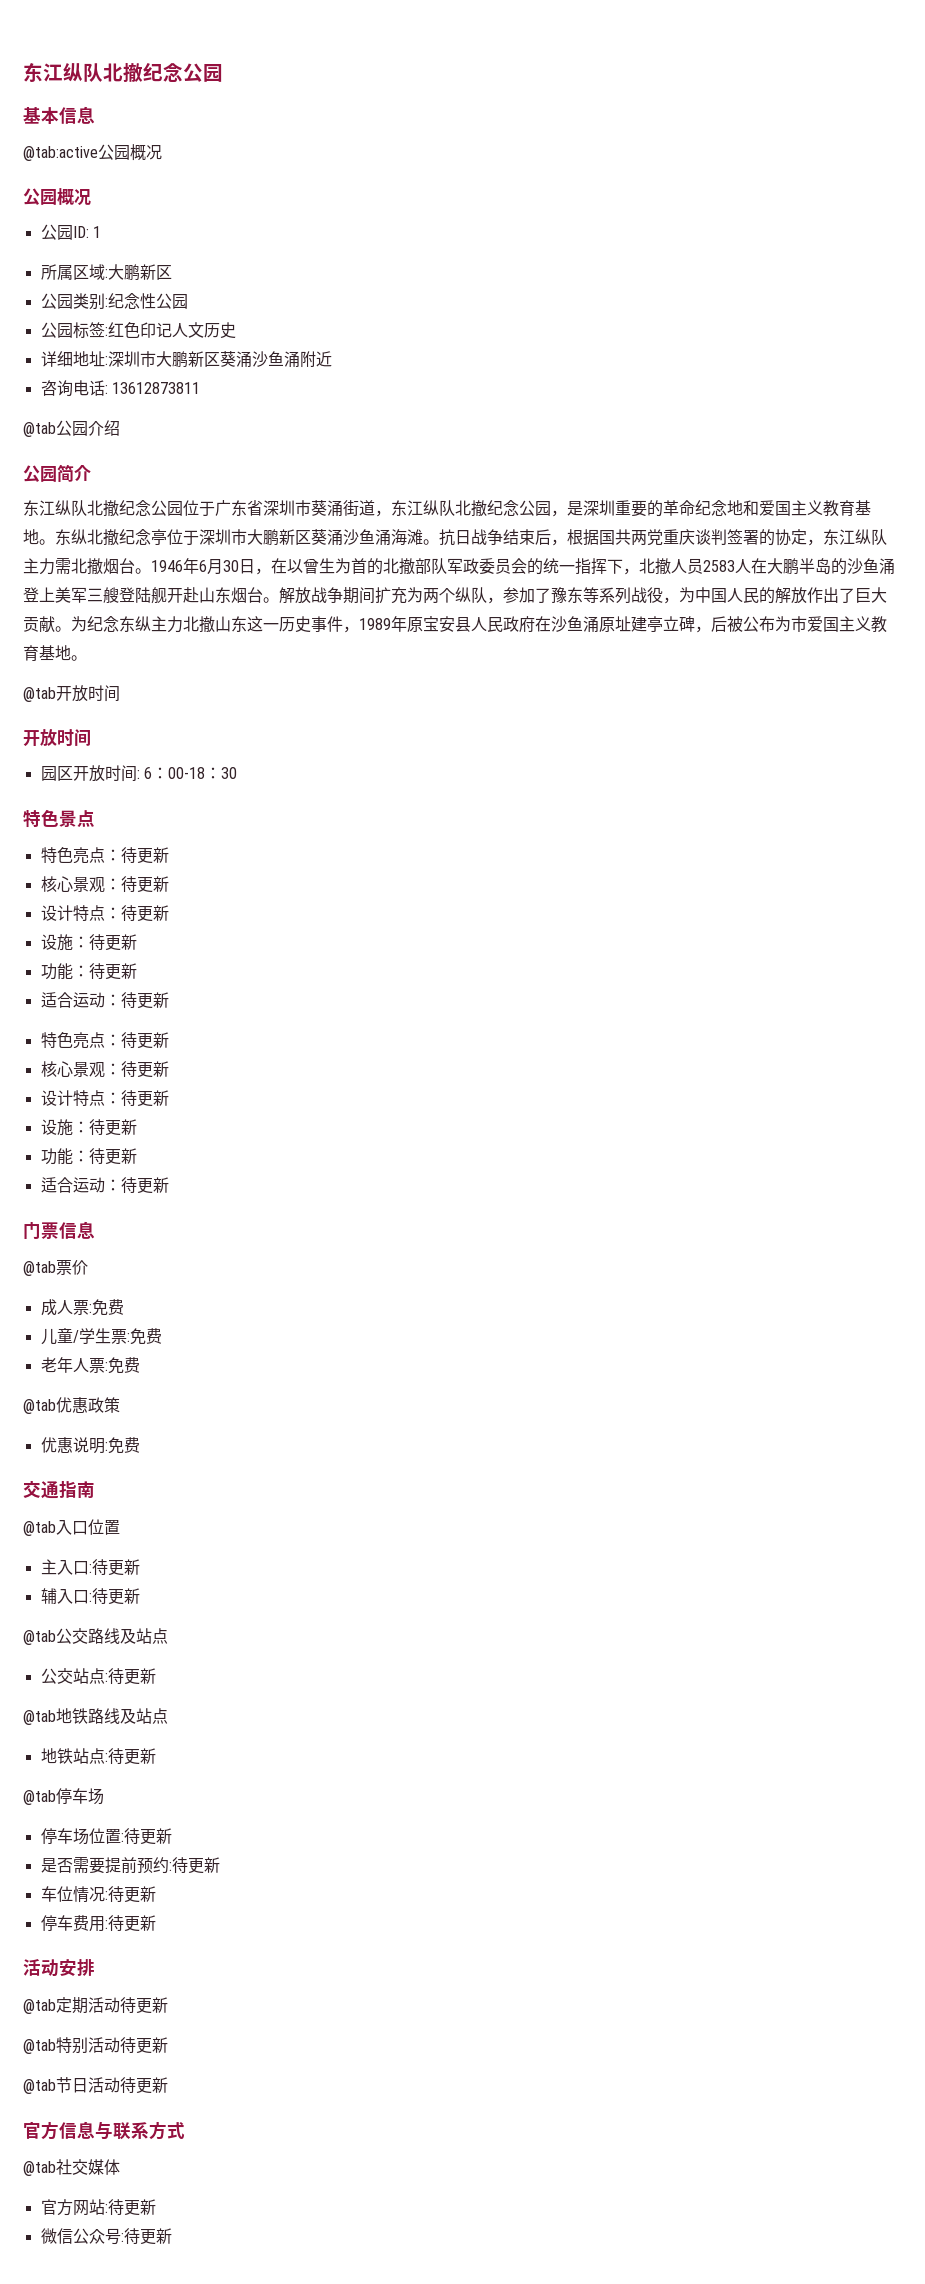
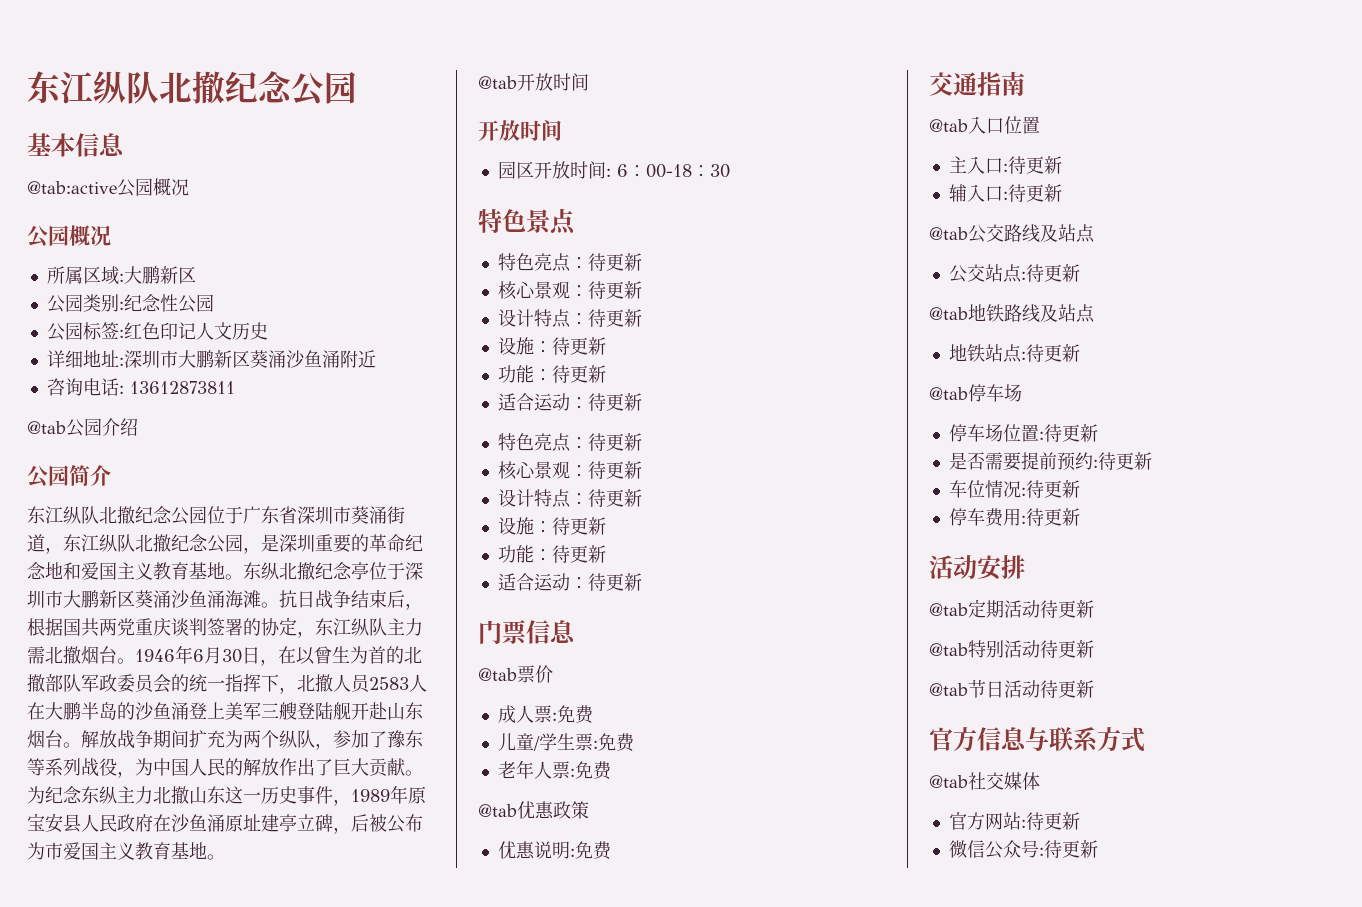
[40,224,101,240] // 公园ID: 1 -> (111, 235) none

